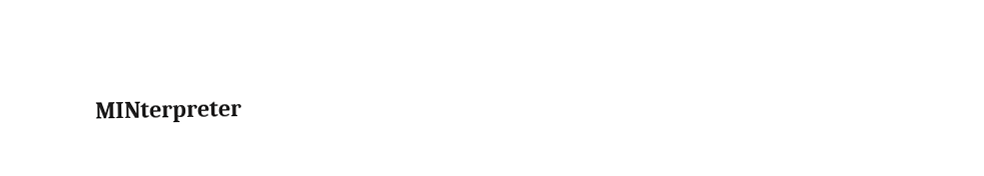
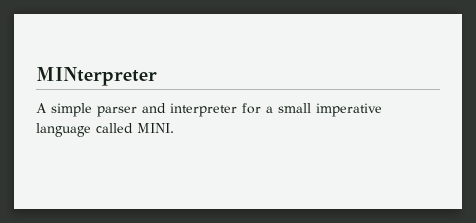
(242, 112) none -> [36,103,382,117] [36,123,174,137] // A simple parser and interpreter for a small imperative language called MINI.

